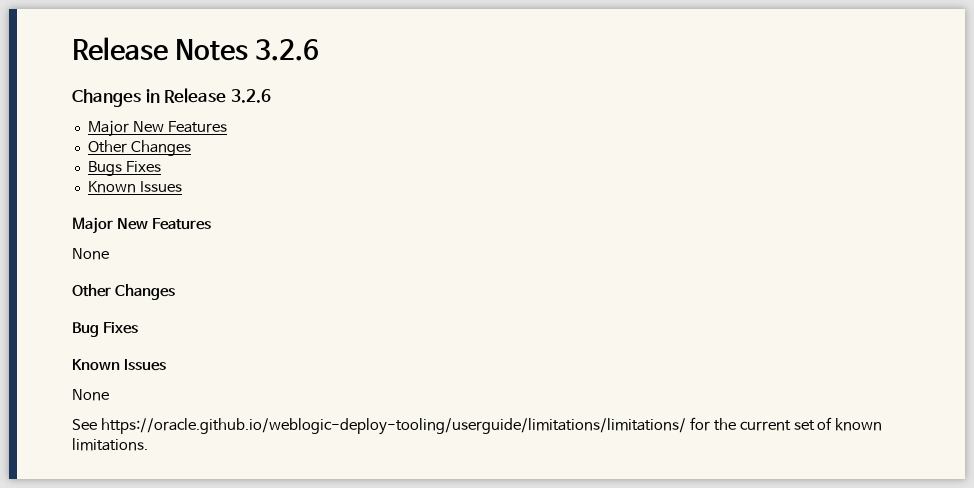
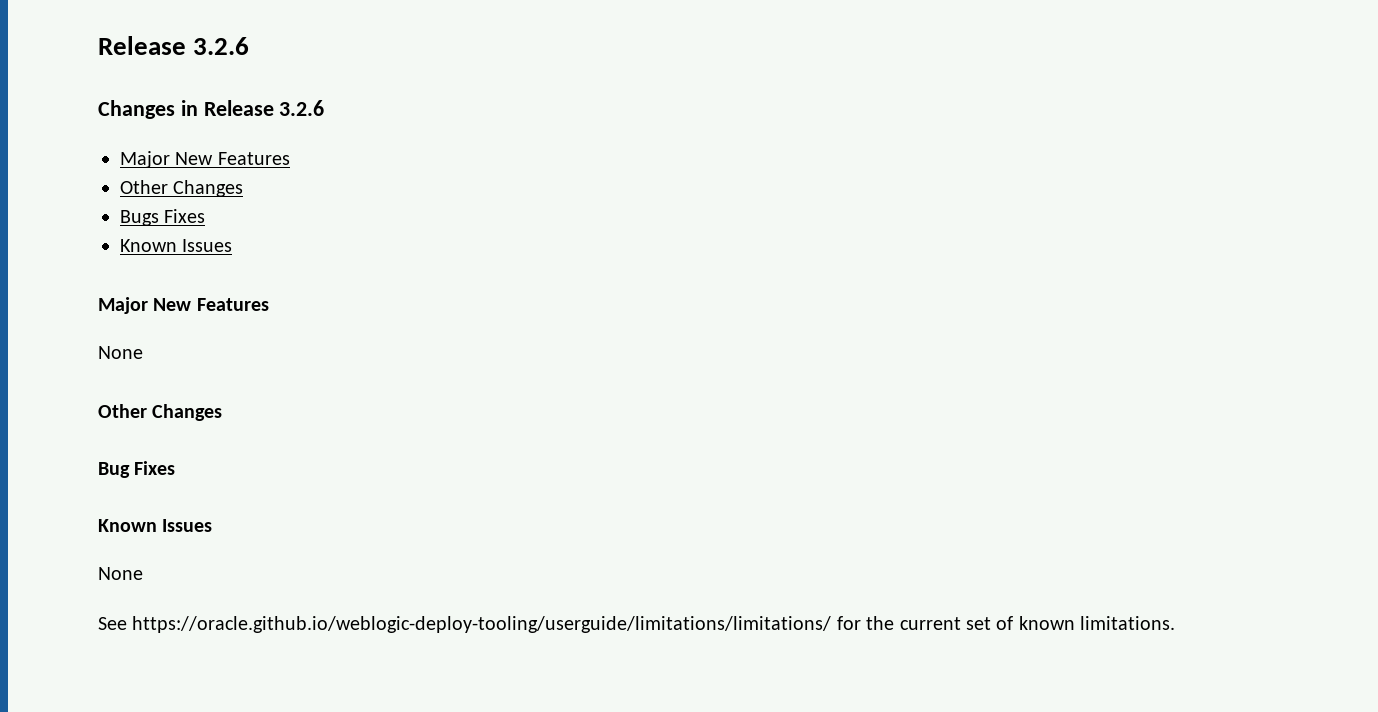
[72,37,249,61] Release Notes -> [98,36,186,55] Release

